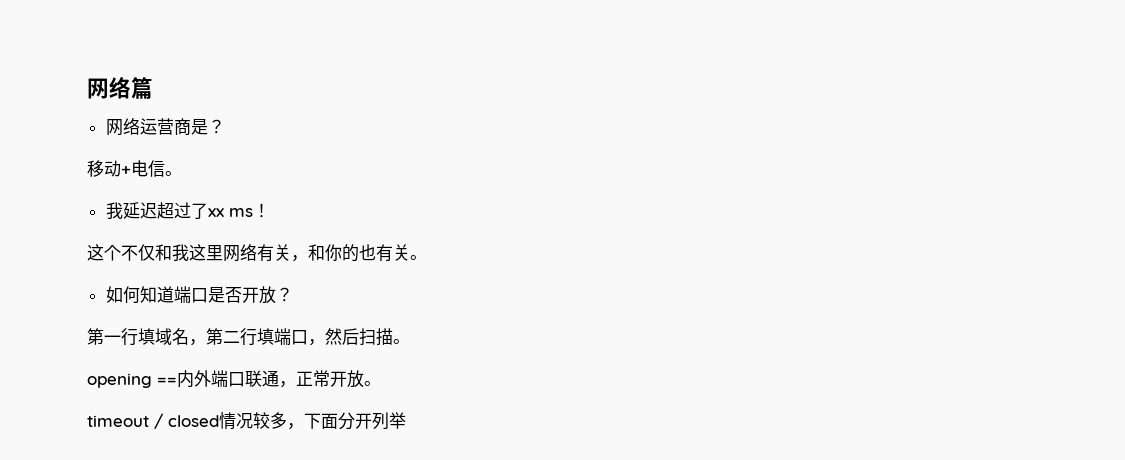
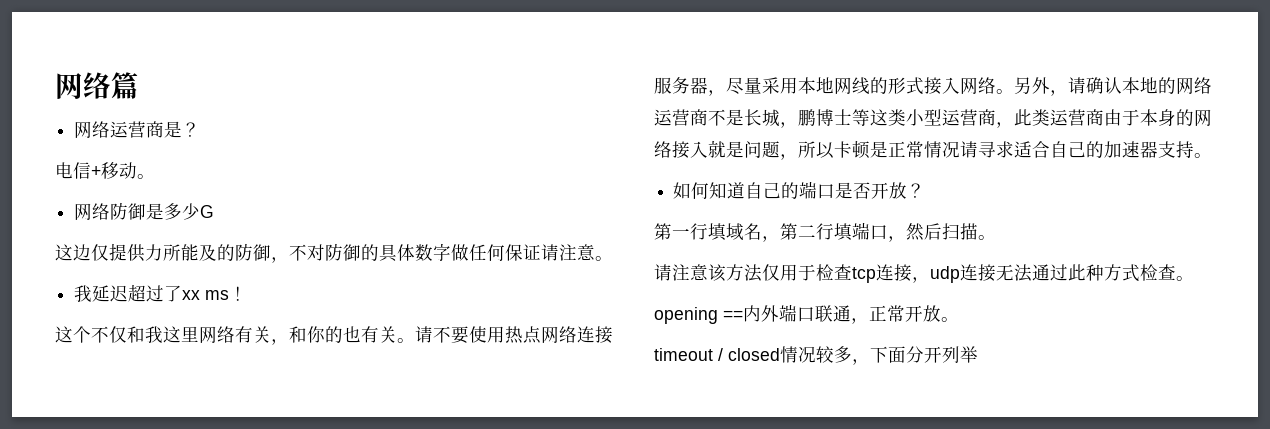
[87,160,165,177] 移动+电信 -> [55,162,155,179] [74,202,215,221] [55,243,595,263] 电信+移动。 // 网络防御是多少G // 这边仅提供力所能及的防御，不对防御的具体数字做任何保证请注意
(427, 257) none -> [415,326,613,344] [654,77,1212,96] [654,109,1212,128] [654,140,1212,160] 请不要使用热点网络连接服务器，尽量采用本地网线的形式接入网络。另外，请确认本地的网络运营商不是长城，鹏博士等这类小型运营商，此类运营商由于本身的网络接入就是问题，所以卡顿是正常情况请寻求适合自己的加速器支持。
(174, 294) none -> [745,182,800,199] 自己的
(410, 341) none -> [654,264,1194,283] // 请注意该方法仅用于检查tcp连接，udp连接无法通过此种方式检查。

